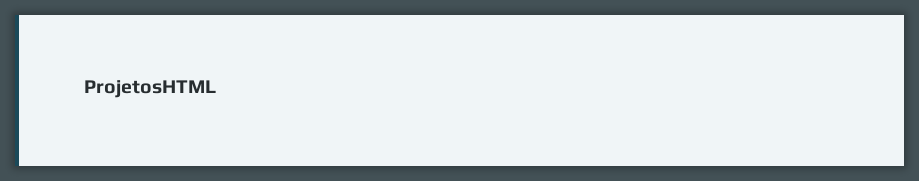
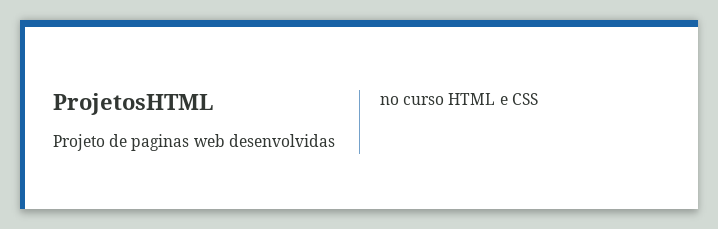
(216, 89) none -> [53,134,335,151] [380,93,538,105] // Projeto de paginas web desenvolvidas no curso HTML e CSS

